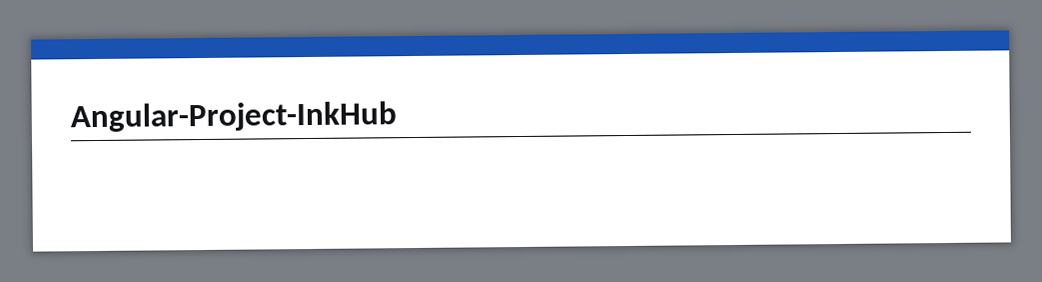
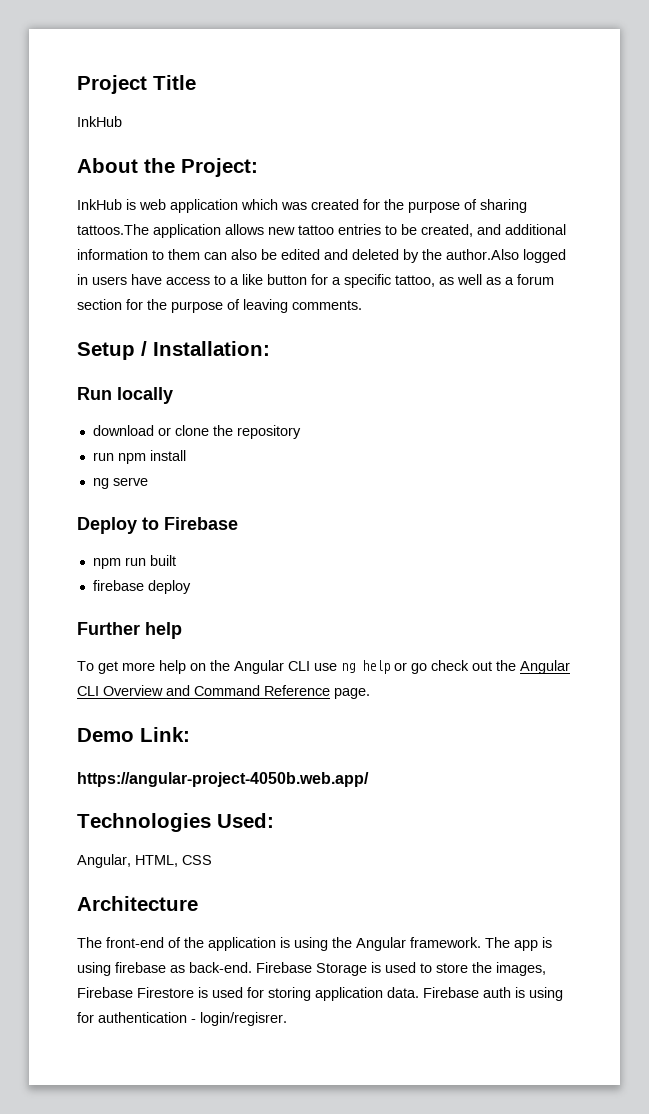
[70,101,397,133] Angular-Project-InkHub -> [77,75,196,94] [77,116,122,127] [77,158,258,177] [77,199,527,213] [77,224,566,238] [77,249,566,263] [77,274,554,288] [77,299,362,313] [77,341,270,360] [77,387,173,404] [92,425,301,439] [92,450,186,464] [92,477,148,489] [77,517,238,534] [92,555,176,569] [92,580,191,594] [77,622,182,639] [77,660,570,674] [77,685,370,699] [77,727,190,742] [77,772,369,787] [77,813,274,832] [77,854,212,868] [77,896,198,911] [77,937,552,951] [77,962,546,976] [77,987,563,1001] [77,1012,287,1026] Project Title // InkHub // About the Project: // InkHub is web application which was created for the purpose of sharing tattoos.The application allows new tattoo entries to be created, and additional information to them can also be edited and deleted by the author.Also logged in users have access to a like button for a specific tattoo, as well as a forum section for the purpose of leaving comments. // Setup / Installation: // Run locally // download or clone the repository // run npm install // ng serve // Deploy to Firebase // npm run built // firebase deploy // Further help // To get more help on the Angular CLI use ng help or go check out the Angular CLI Overview and Command Reference page. // Demo Link: // https://angular-project-4050b.web.app/ // Technologies Used: // Angular, HTML, CSS // Architecture // The front-end of the application is using the Angular framework. The app is using firebase as back-end. Firebase Storage is used to store the images, Firebase Firestore is used for storing application data. Firebase auth is using for authentication - login/regisrer.

